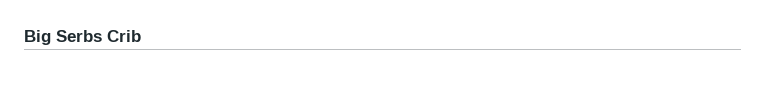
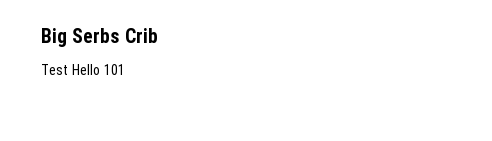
(141, 36) none -> [41,64,125,75] // Test Hello 101

